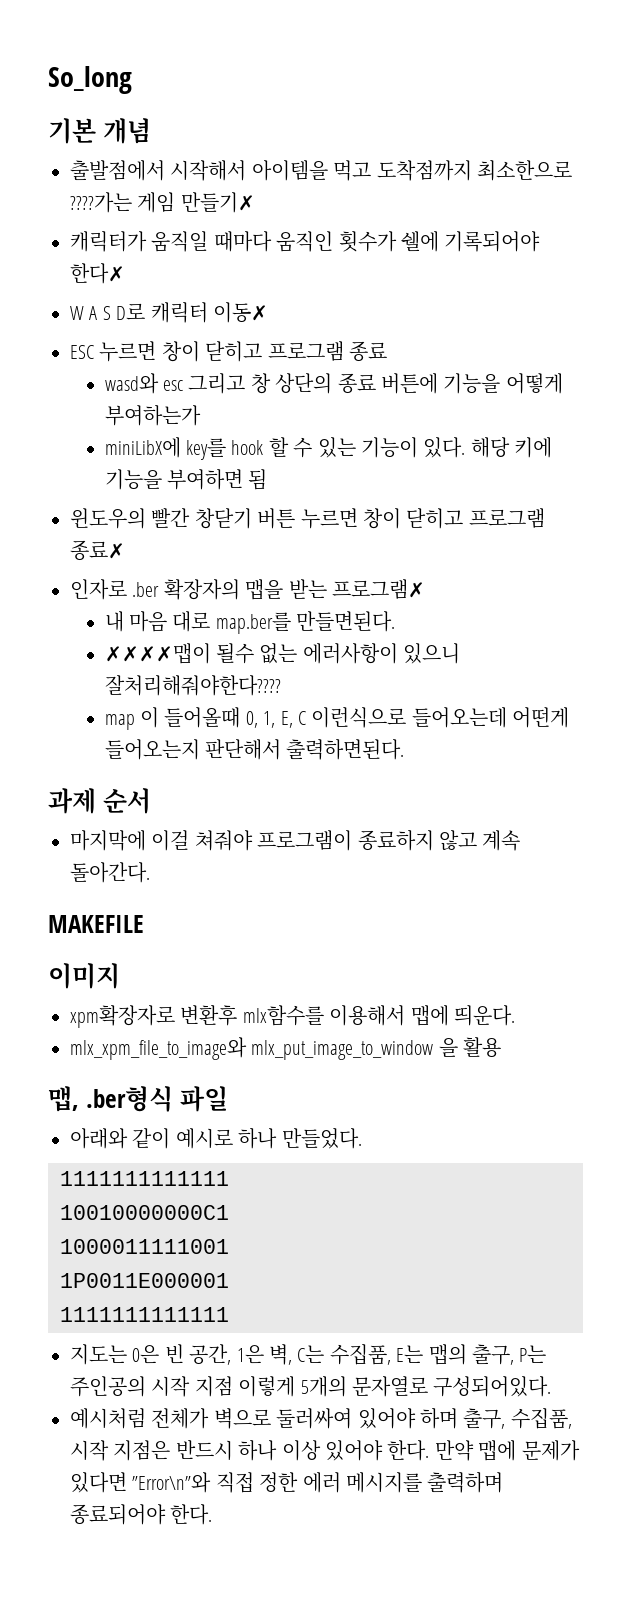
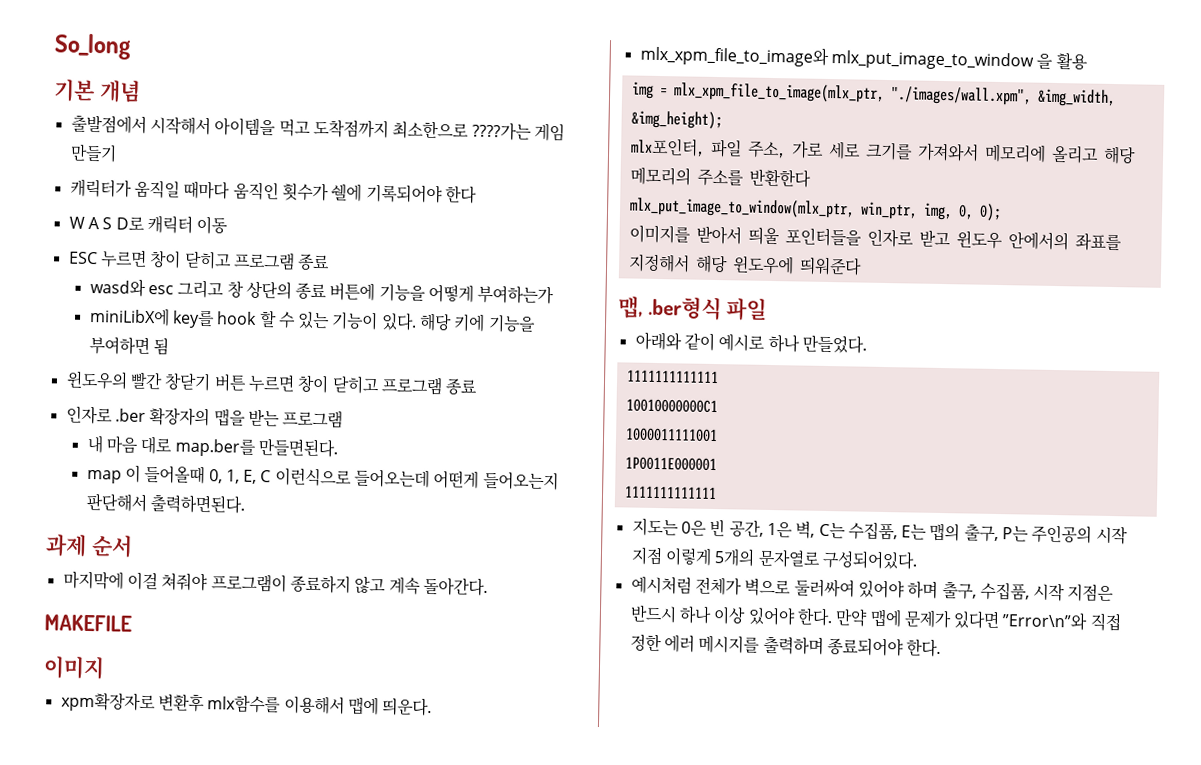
[180,192,255,213] 만들기✗ -> [69,143,117,163] 만들기
[70,263,125,284] 한다✗ -> [444,185,477,204] 한다
[213,302,268,323] 이동✗ -> [196,215,229,235] 이동
[70,540,125,561] 종료✗ -> [445,378,479,395] 종료
[332,579,425,599] 프로그램✗ -> [282,409,344,429] 프로그램
[104,643,461,664] [104,675,281,696] // ✗✗✗✗맵이 될수 없는 에러사항이 있으니 잘처리해줘야한다???? -> (338, 447) none
(502, 1047) none -> [631,81,1116,108] [630,110,723,130] [630,137,1136,165] [629,166,811,188] [628,197,1002,222] [628,224,1122,252] [627,253,862,276] // img = mlx_xpm_file_to_image(mlx_ptr, "./images/wall.xpm", &img_width, &img_height); // mlx포인터, 파일 주소, 가로 세로 크기를 가져와서 메모리에 올리고 해당 메모리의 주소를 반환한다 // mlx_put_image_to_window(mlx_ptr, win_ptr, img, 0, 0); // 이미지를 받아서 띄울 포인터들을 인자로 받고 윈도우 안에서의 좌표를 지정해서 해당 윈도우에 띄워준다

